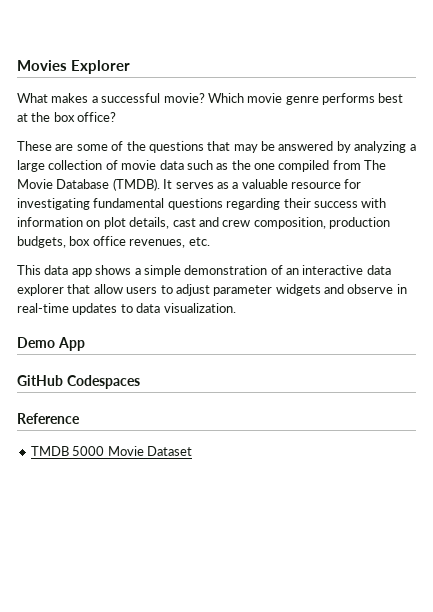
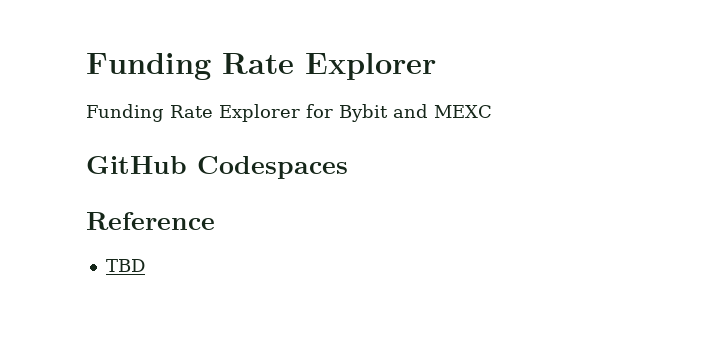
[17,60,67,71] Movies -> [86,53,294,80] Funding Rate
[17,93,404,105] [17,112,117,122] [17,141,416,153] [17,160,387,172] [17,178,362,191] [17,198,387,210] [17,217,390,229] [17,236,210,248] [17,265,391,277] [17,284,407,296] [17,303,236,315] [17,337,85,351] What makes a successful movie? Which movie genre performs best at the box office? // These are some of the questions that may be answered by analyzing a large collection of movie data such as the one compiled from The Movie Database (TMDB). It serves as a valuable resource for investigating fundamental questions regarding their success with information on plot details, cast and crew composition, production budgets, box office revenues, etc. // This data app shows a simple demonstration of an interactive data explorer that allow users to adjust parameter widgets and observe in real-time updates to data visualization. // Demo App -> [86,104,492,122] Funding Rate Explorer for Bybit and MEXC
[30,446,192,456] TMDB 5000 Movie Dataset -> [105,259,145,272] TBD

